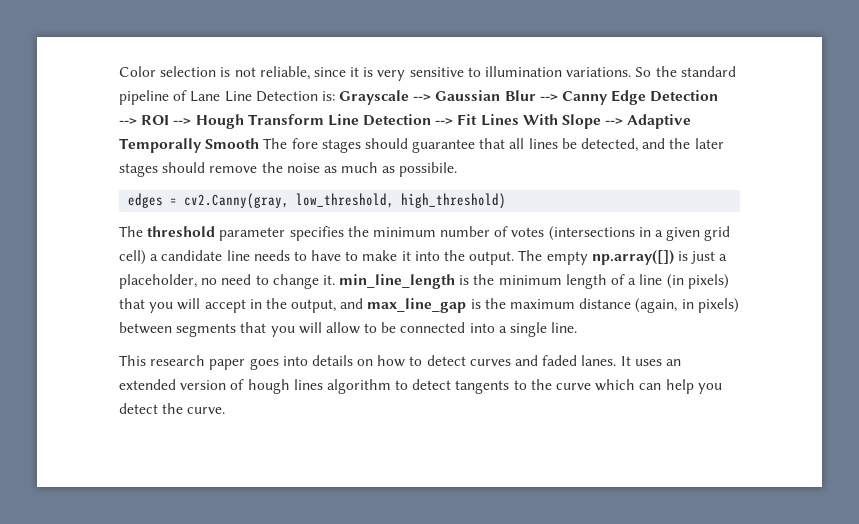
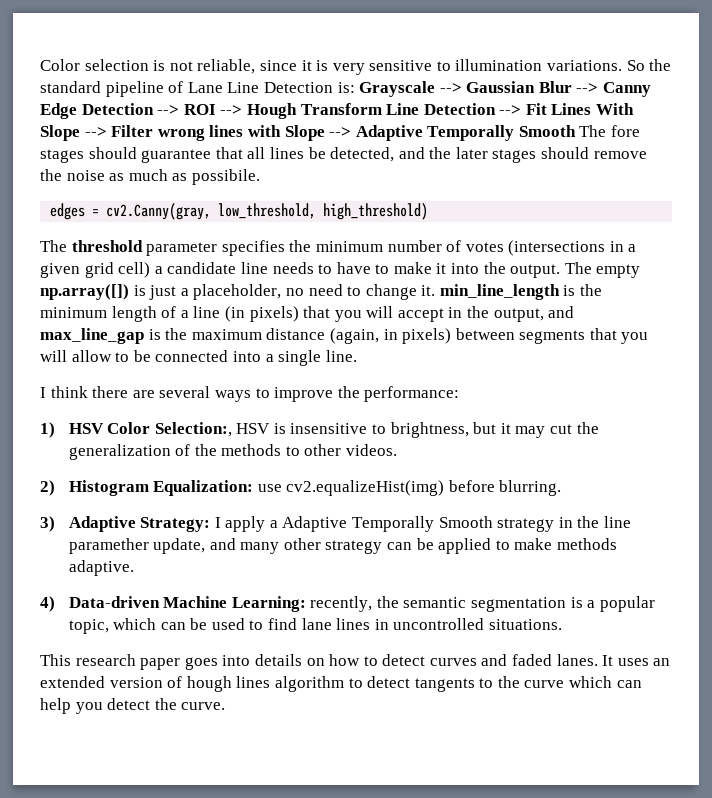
(624, 121) none -> [111,125,352,141] Filter wrong lines with Slope -->
(578, 327) none -> [40,386,460,402] [40,422,599,438] [68,444,398,460] [40,480,562,496] [40,516,631,532] [68,538,617,554] [68,560,134,576] [40,596,655,612] [68,618,562,634] // I think there are several ways to improve the performance: // 1) HSV Color Selection:, HSV is insensitive to brightness, but it may cut the generalization of the methods to other videos. // 2) Histogram Equalization: use cv2.equalizeHist(img) before blurring. // 3) Adaptive Strategy: I apply a Adaptive Temporally Smooth strategy in the line paramether update, and many other strategy can be applied to make methods adaptive. // 4) Data-driven Machine Learning: recently, the semantic segmentation is a popular topic, which can be used to find lane lines in uncontrolled situations.

